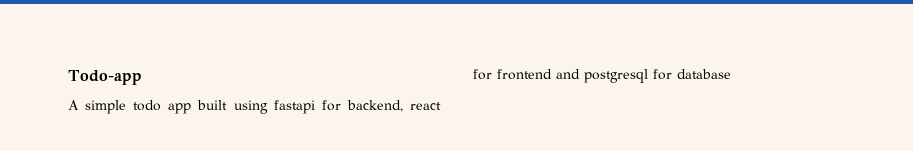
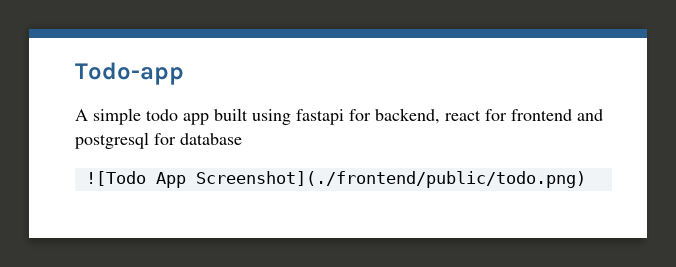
(731, 74) none -> [85,171,586,188] // ![Todo App Screenshot](./frontend/public/todo.png)

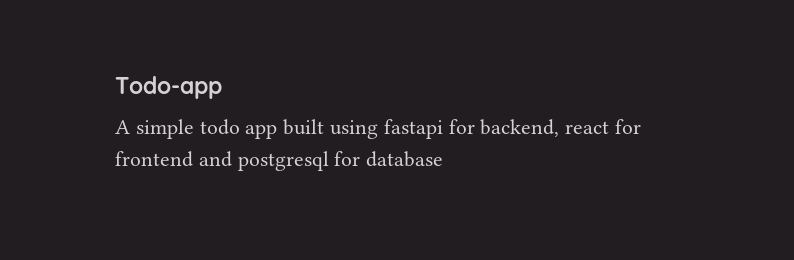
[85,171,586,188] // ![Todo App Screenshot](./frontend/public/todo.png) -> (444, 159) none

